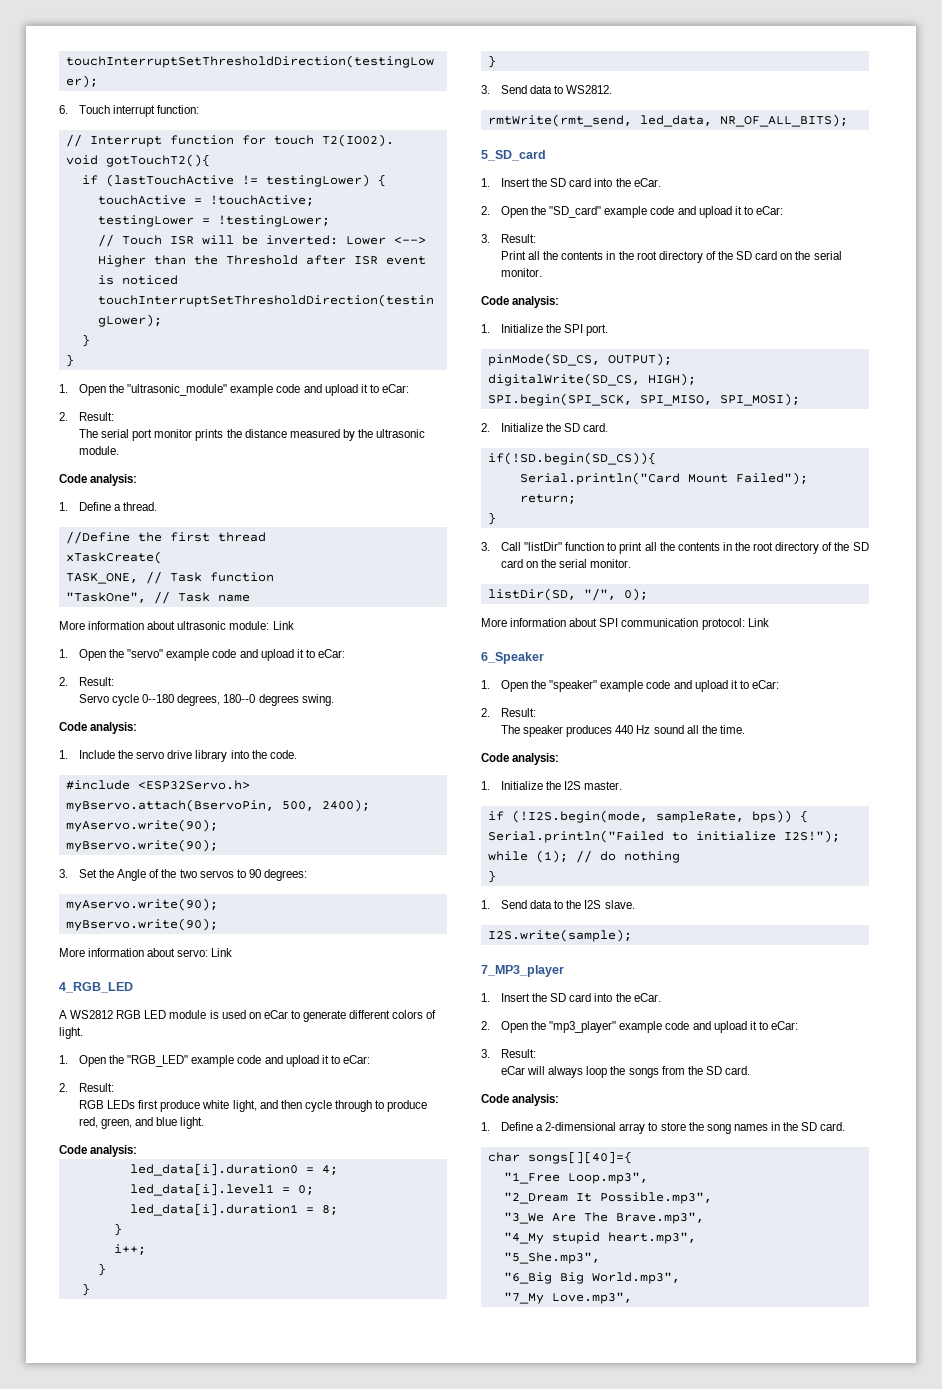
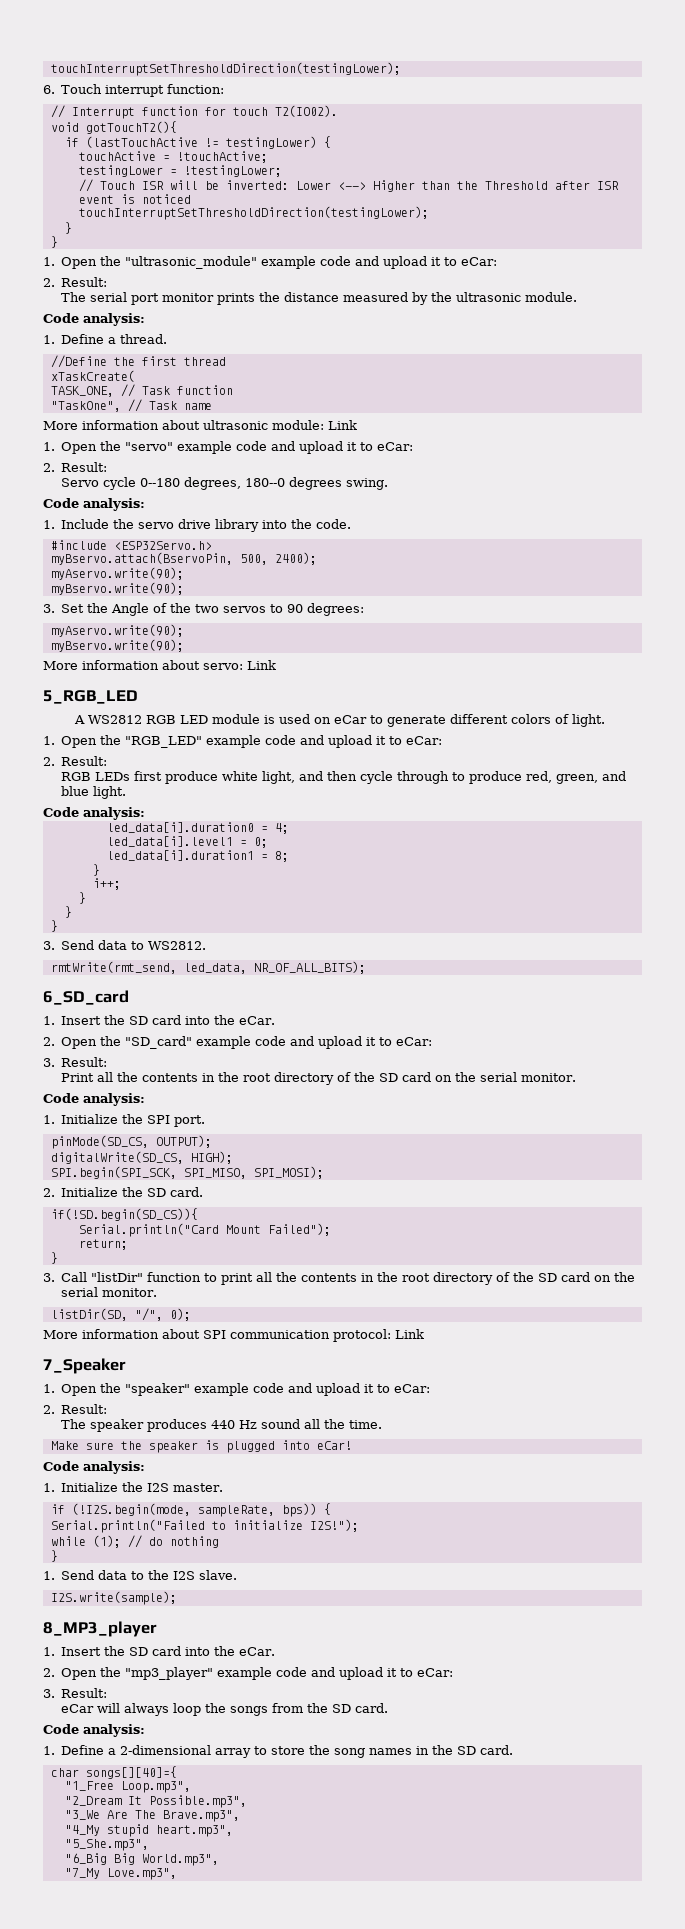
[59,982,133,993] 4_RGB_LED -> [43,690,138,704] 5_RGB_LED
[481,150,546,161] 5_SD_card -> [43,990,129,1005] 6_SD_card
[481,652,544,664] 6_Speaker -> [43,1358,126,1374] 7_Speaker
(745, 729) none -> [50,1440,352,1453] // Make sure the speaker is plugged into eCar!
[481,965,564,977] 7_MP3_player -> [43,1621,157,1637] 8_MP3_player

